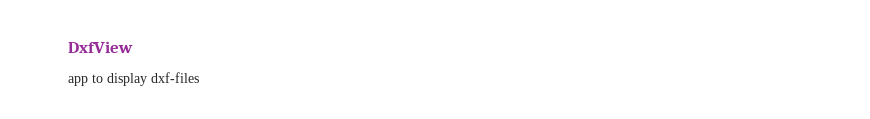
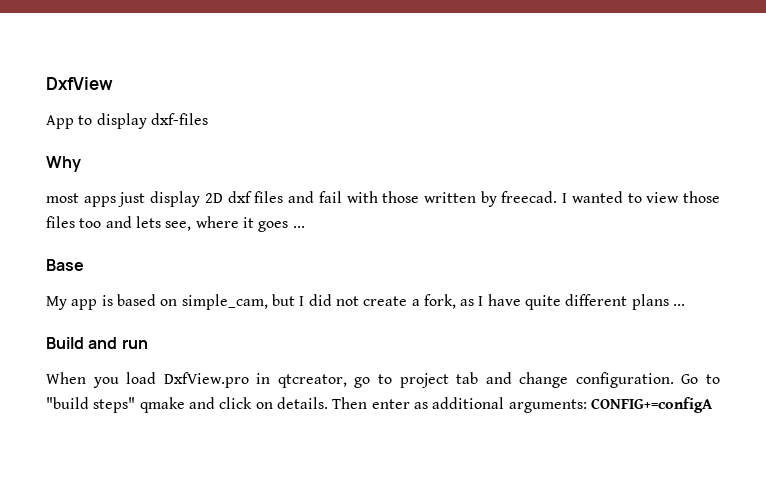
[68,76,88,86] app -> [46,115,74,129] App
(199, 77) none -> [46,156,81,172] [46,191,720,207] [46,216,305,232] [46,259,84,271] [46,294,686,310] [46,337,148,349] [46,372,720,388] [46,397,713,413] // Why // most apps just display 2D dxf files and fail with those written by freecad. I wanted to view those files too and lets see, where it goes ... // Base // My app is based on simple_cam, but I did not create a fork, as I have quite different plans ... // Build and run // When you load DxfView.pro in qtcreator, go to project tab and change configuration. Go to "build steps" qmake and click on details. Then enter as additional arguments: CONFIG+=configA

